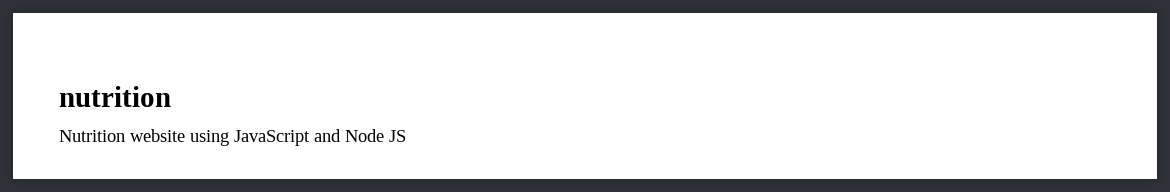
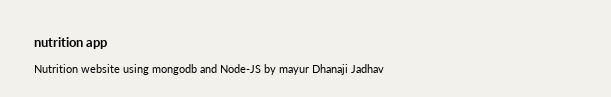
(171, 96) none -> [86,40,108,49] app
[234,129,406,146] JavaScript and Node JS -> [152,64,384,75] mongodb and Node-JS by mayur Dhanaji Jadhav

